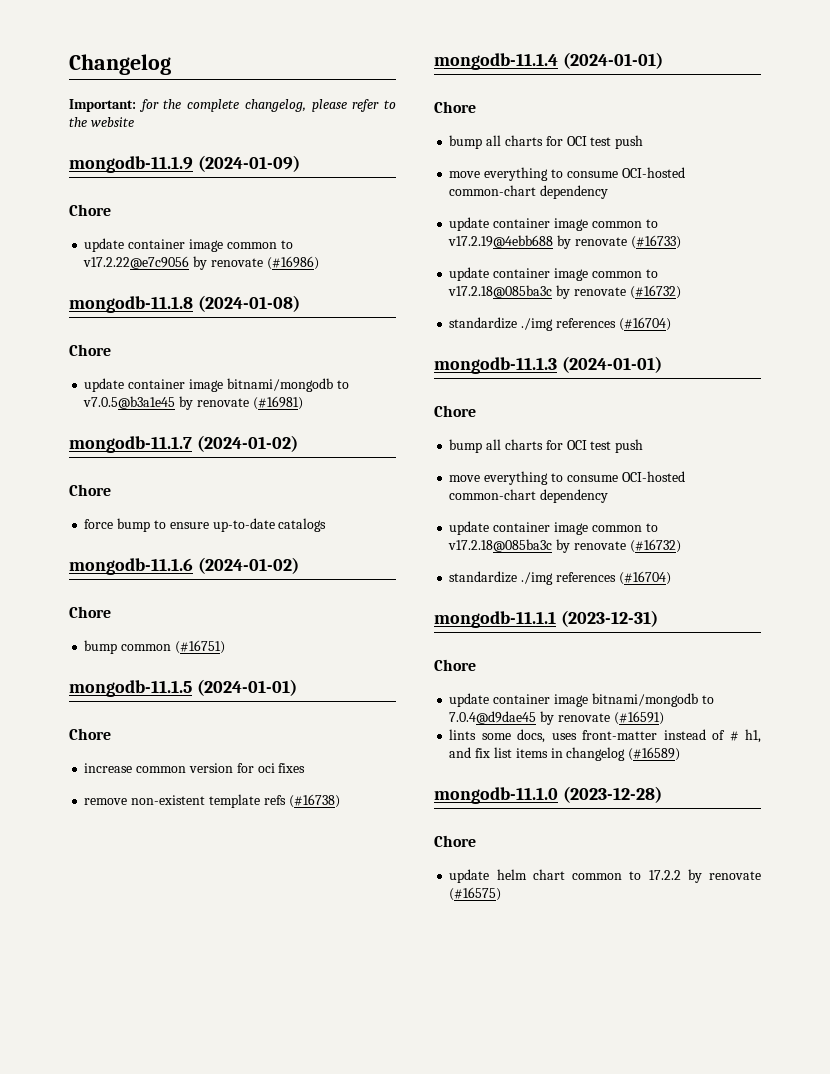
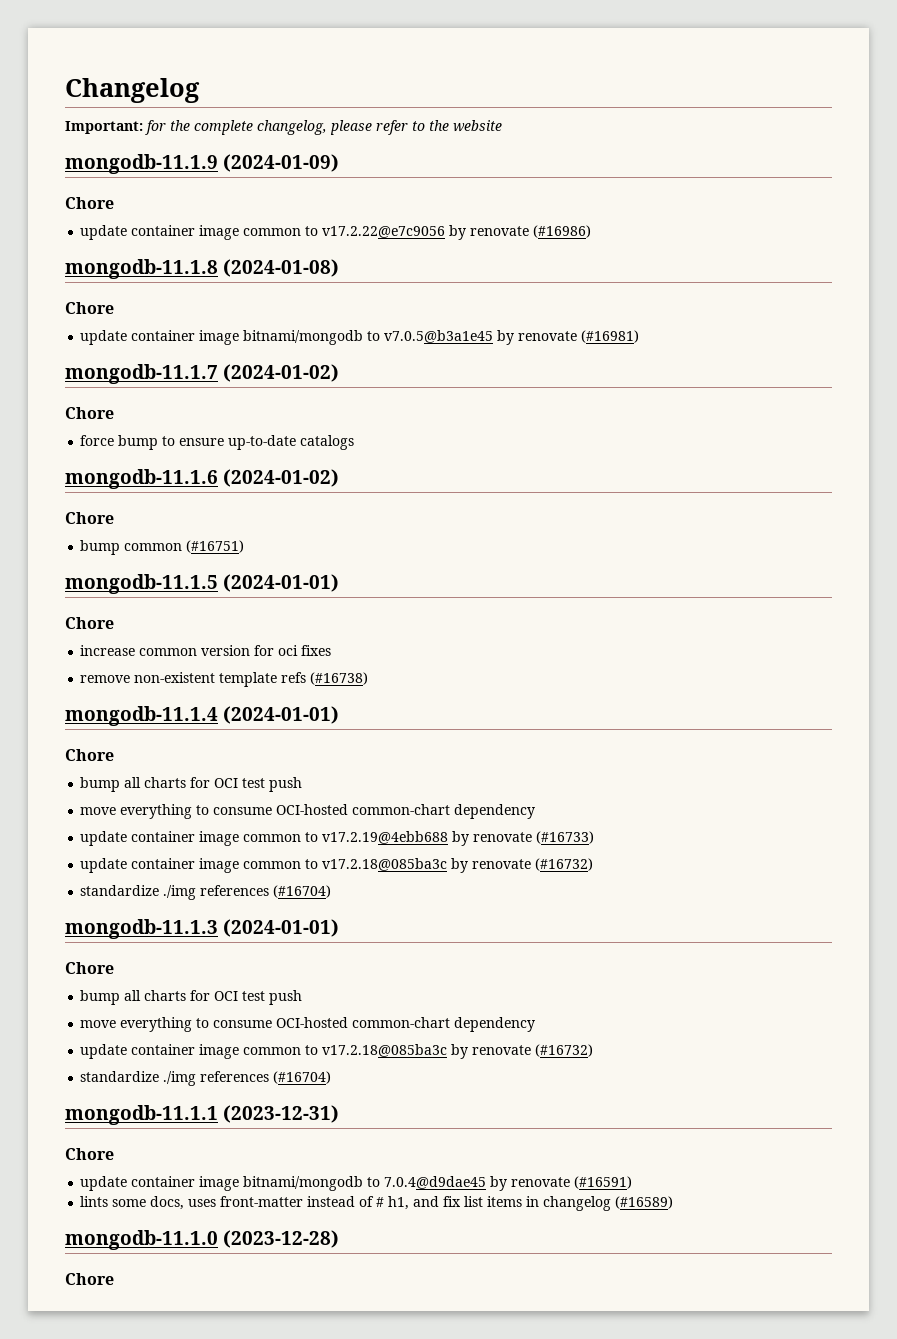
[449,869,761,883] [449,887,502,901] // update helm chart common to 17.2.2 by renovate (#16575) -> (114, 1279) none

